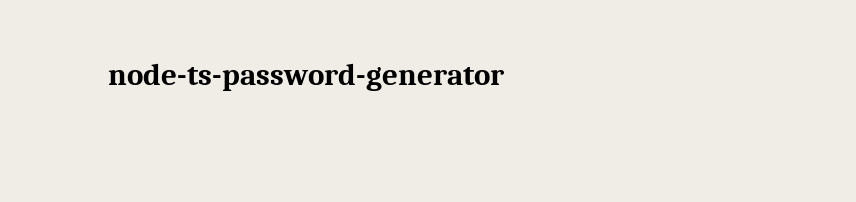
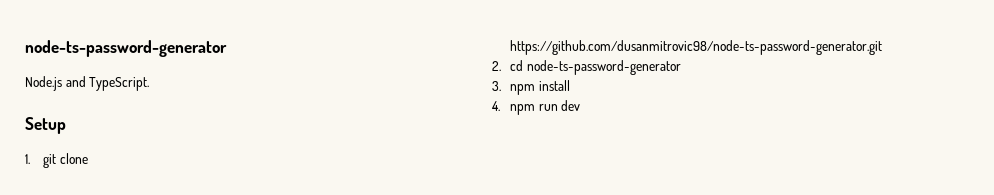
[108,63,505,91] node-ts-password-generator -> [25,40,227,57] [25,76,150,91] [25,117,66,134] [25,153,88,168] [510,40,883,55] [492,60,681,75] [492,80,570,95] [492,100,581,115] node-ts-password-generator // Node.js and TypeScript. // Setup // 1. git clone https://github.com/dusanmitrovic98/node-ts-password-generator.git // 2. cd node-ts-password-generator // 3. npm install // 4. npm run dev

